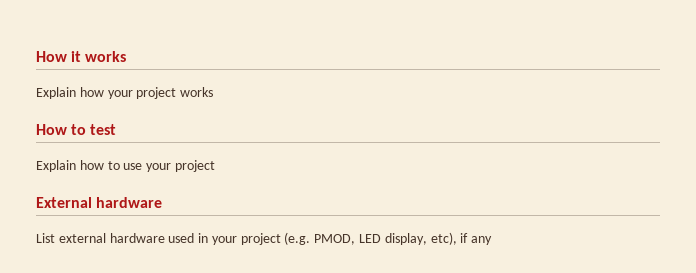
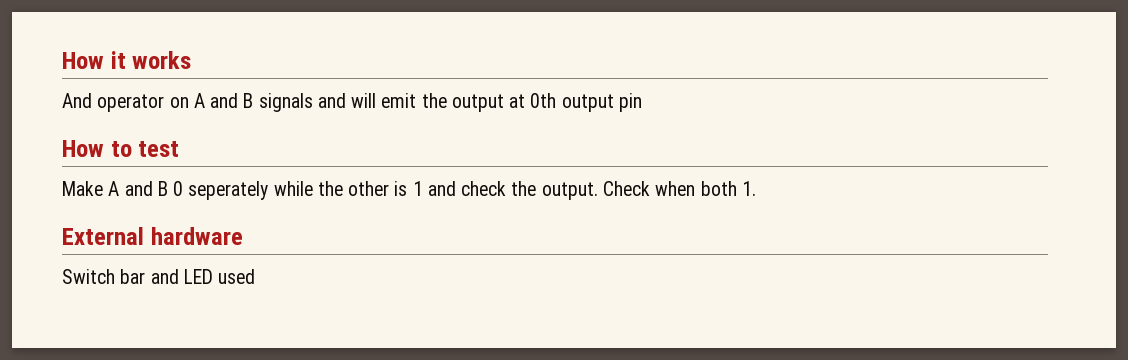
[36,87,214,99] [36,124,117,135] [36,160,215,172] [36,197,163,208] [36,232,493,245] Explain how your project works // How to test // Explain how to use your project // External hardware // List external hardware used in your project (e.g. PMOD, LED display, etc), if any -> [62,93,642,112] [62,140,180,157] [62,181,756,200] [62,227,243,245] [62,269,256,284] And operator on A and B signals and will emit the output at 0th output pin // How to test // Make A and B 0 seperately while the other is 1 and check the output. Check when both 1. // External hardware // Switch bar and LED used

